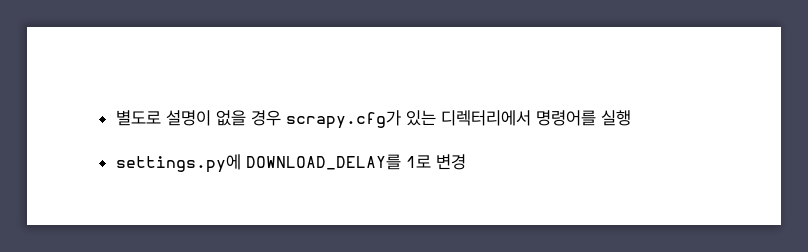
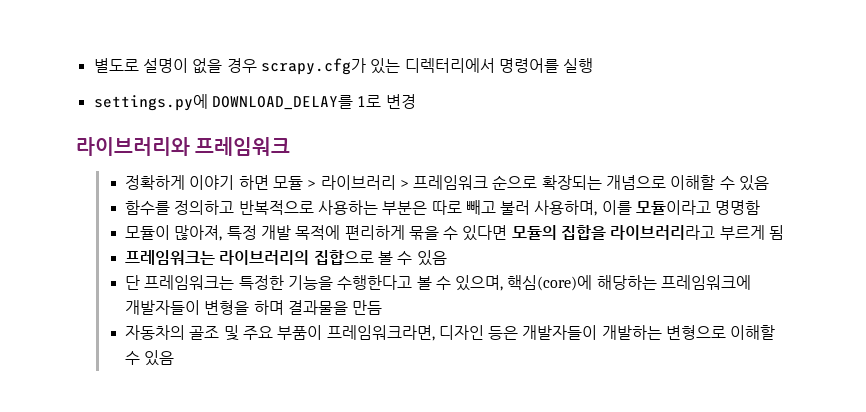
(467, 162) none -> [76,137,291,156] [124,175,770,191] [124,200,761,216] [124,225,785,241] [124,250,447,266] [124,275,752,291] [124,300,383,315] [124,325,776,341] [124,350,175,366] // 라이브러리와 프레임워크 // 정확하게 이야기 하면 모듈 > 라이브러리 > 프레임워크 순으로 확장되는 개념으로 이해할 수 있음 // 함수를 정의하고 반복적으로 사용하는 부분은 따로 빼고 불러 사용하며, 이를 모듈이라고 명명함 // 모듈이 많아져, 특정 개발 목적에 편리하게 묶을 수 있다면 모듈의 집합을 라이브러리라고 부르게 됨 // 프레임워크는 라이브러리의 집합으로 볼 수 있음 // 단 프레임워크는 특정한 기능을 수행한다고 볼 수 있으며, 핵심(core)에 해당하는 프레임워크에 개발자들이 변형을 하며 결과물을 만듬 // 자동차의 골조 및 주요 부품이 프레임워크라면, 디자인 등은 개발자들이 개발하는 변형으로 이해할 수 있음

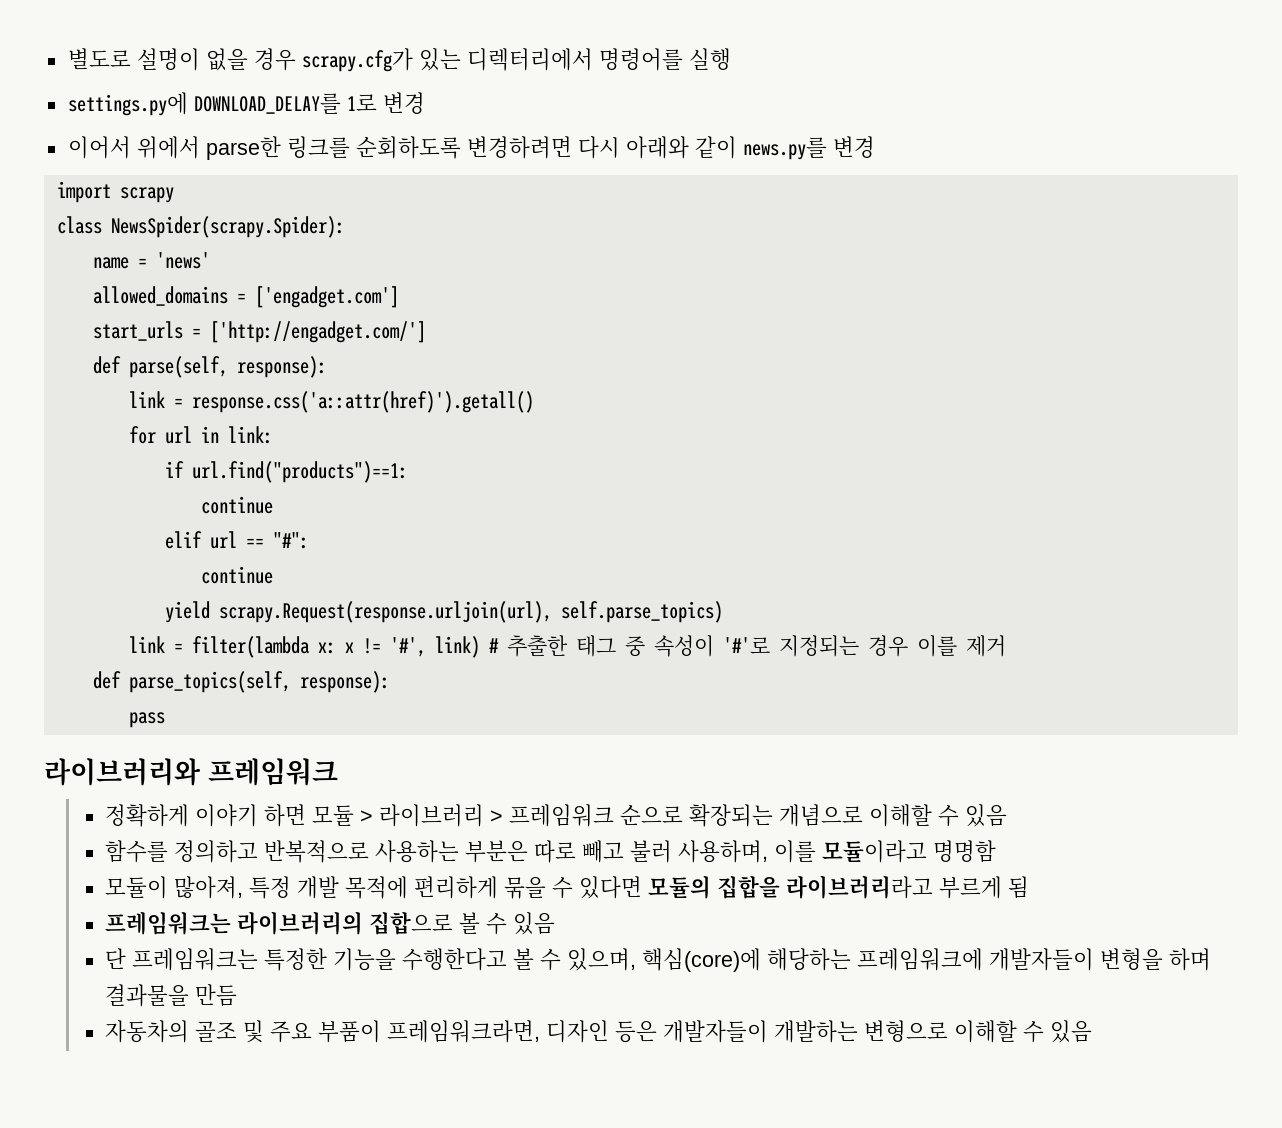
(416, 101) none -> [67,136,875,160] [56,181,174,203] [56,216,345,238] [92,252,210,269] [92,286,399,308] [92,321,426,343] [92,356,327,378] [128,391,534,413] [128,426,273,444] [164,461,408,483] [200,496,273,514] [164,531,309,549] [200,566,273,584] [164,601,723,623] [128,635,1006,658] [92,671,390,693] [128,712,165,728] // 이어서 위에서 parse한 링크를 순회하도록 변경하려면 다시 아래와 같이 news.py를 변경 // import scrapy // class NewsSpider(scrapy.Spider): // name = 'news' // allowed_domains = ['engadget.com'] // start_urls = ['http://engadget.com/'] // def parse(self, response): // link = response.css('a::attr(href)').getall() // for url in link: // if url.find("products")==1: // continue // elif url == "#": // continue // yield scrapy.Request(response.urljoin(url), self.parse_topics) // link = filter(lambda x: x != '#', link) # 추출한 태그 중 속성이 '#'로 지정되는 경우 이를 제거 // def parse_topics(self, response): // pass

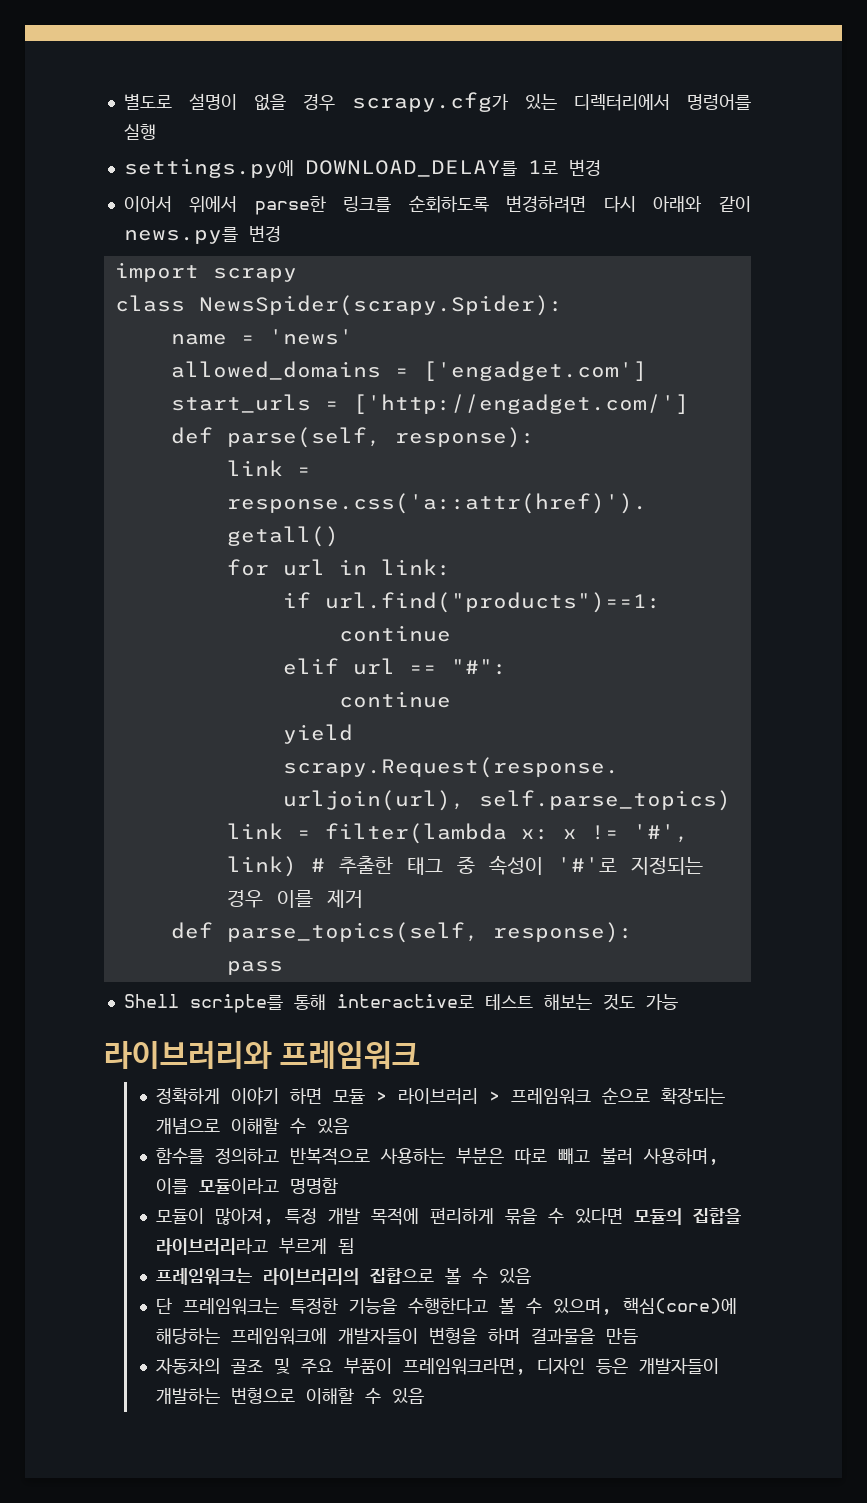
(165, 720) none -> [123,994,678,1013] // Shell scripte를 통해 interactive로 테스트 해보는 것도 가능

